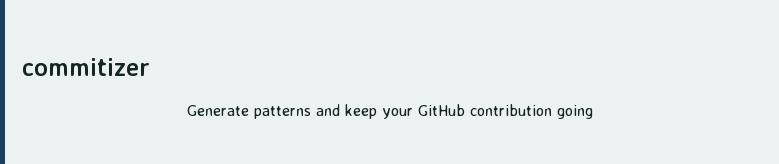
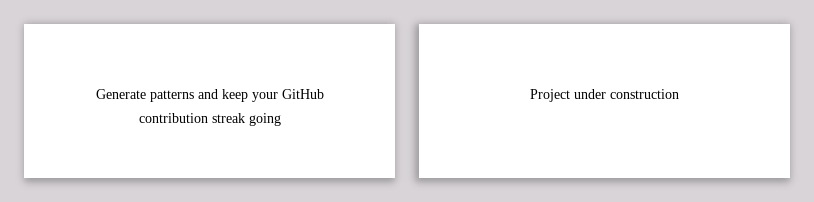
[22,58,150,76] commitizer // -> (95, 94) none
(552, 110) none -> [211,113,245,123] streak
(593, 112) none -> [530,89,679,102] // Project under construction

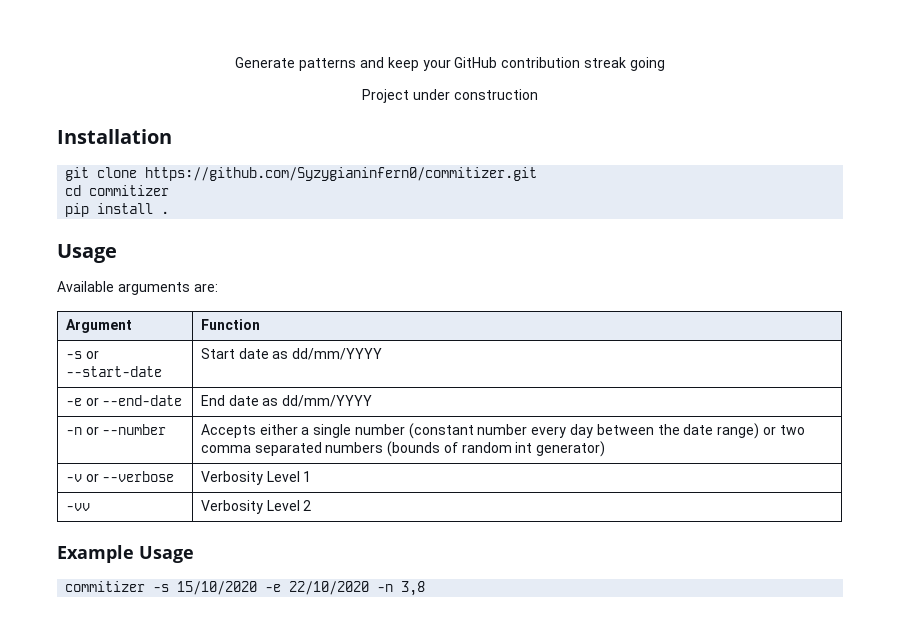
(679, 94) none -> [57,129,172,144] [65,167,538,181] [65,185,170,196] [65,203,170,217] [57,244,117,263] [57,281,218,295] [65,319,132,333] [200,319,260,330] [65,350,99,359] [65,366,162,377] [200,348,383,360] [65,395,183,406] [200,395,373,407] [65,424,167,435] [200,423,805,439] [200,441,606,457] [65,471,175,482] [200,471,312,485] [65,503,90,511] [200,500,312,514] [57,545,194,563] [65,581,426,596] // Installation // git clone https://github.com/Syzygianinfern0/commitizer.git // cd commitizer // pip install . // Usage // Available arguments are: // Argument | Function // -s or --start-date | Start date as dd/mm/YYYY // -e or --end-date | End date as dd/mm/YYYY // -n or --number | Accepts either a single number (constant number every day between the date range) or two comma separated numbers (bounds of random int generator) // -v or --verbose | Verbosity Level 1 // -vv | Verbosity Level 2 // Example Usage // commitizer -s 15/10/2020 -e 22/10/2020 -n 3,8

